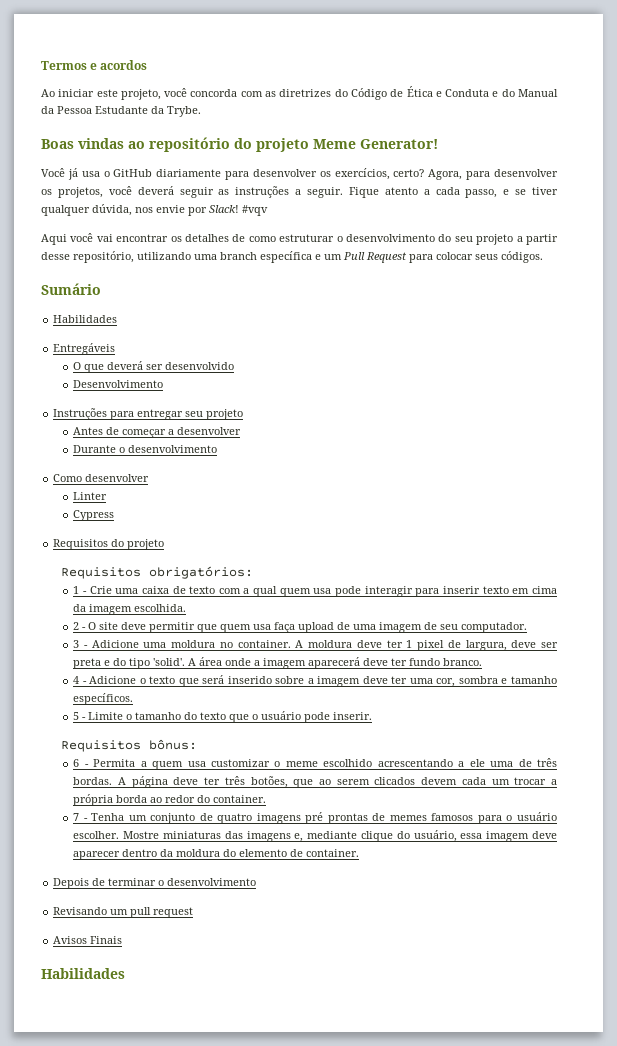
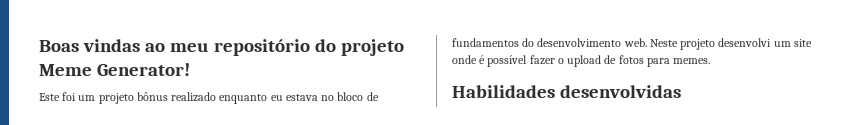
[41,60,148,70] [41,86,559,100] [41,106,201,117] Termos e acordos // Ao iniciar este projeto, você concorda com as diretrizes do Código de Ética e Conduta e do Manual da Pessoa Estudante da Trybe. // -> (39, 46) none
(145, 145) none -> [169,43,209,52] meu
[41,168,559,180] [41,186,558,198] [41,204,268,216] [41,233,558,245] [41,251,543,263] [41,283,101,295] [53,315,118,323] [53,343,116,355] [73,361,235,373] [73,380,164,388] [53,408,244,420] [73,427,242,438] [73,445,218,453] [53,474,150,482] [73,492,108,500] [73,510,115,521] [53,539,165,550] [61,566,254,579] [73,586,557,597] [73,604,187,615] [73,622,528,633] [73,640,559,651] [73,657,483,669] [73,675,557,687] [73,693,134,705] [73,711,373,723] [61,739,198,752] [73,758,557,770] [73,776,557,788] [73,794,267,806] [73,812,557,824] [73,830,557,842] [73,849,360,860] [53,878,257,889] [53,907,194,918] [53,936,123,944] [41,968,125,979] Você já usa o GitHub diariamente para desenvolver os exercícios, certo? Agora, para desenvolver os projetos, você deverá seguir as instruções a seguir. Fique atento a cada passo, e se tiver qualquer dúvida, nos envie por Slack! #vqv // Aqui você vai encontrar os detalhes de como estruturar o desenvolvimento do seu projeto a partir desse repositório, utilizando uma branch específica e um Pull Request para colocar seus códigos. // Sumário // Habilidades // Entregáveis // O que deverá ser desenvolvido // Desenvolvimento // Instruções para entregar seu projeto // Antes de começar a desenvolver // Durante o desenvolvimento // Como desenvolver // Linter // Cypress // Requisitos do projeto // Requisitos obrigatórios: // 1 - Crie uma caixa de texto com a qual quem usa pode interagir para inserir texto em cima da imagem escolhida. // 2 - O site deve permitir que quem usa faça upload de uma imagem de seu computador. // 3 - Adicione uma moldura no container. A moldura deve ter 1 pixel de largura, deve ser preta e do tipo 'solid'. A área onde a imagem aparecerá deve ter fundo branco. // 4 - Adicione o texto que será inserido sobre a imagem deve ter uma cor, sombra e tamanho específicos. // 5 - Limite o tamanho do texto que o usuário pode inserir. // Requisitos bônus: // 6 - Permita a quem usa customizar o meme escolhido acrescentando a ele uma de três bordas. A página deve ter três botões, que ao serem clicados devem cada um trocar a própria borda ao redor do container. // 7 - Tenha um conjunto de quatro imagens pré prontas de memes famosos para o usuário escolher. Mostre miniaturas das imagens e, mediante clique do usuário, essa imagem deve aparecer dentro da moldura do elemento de container. // Depois de terminar o desenvolvimento // Revisando um pull request // Avisos Finais // Habilidades -> [39,92,379,104] [452,38,812,50] [452,55,711,67] [452,85,681,98] Este foi um projeto bônus realizado enquanto eu estava no bloco de fundamentos do desenvolvimento web. Neste projeto desenvolvi um site onde é possível fazer o upload de fotos para memes. // Habilidades desenvolvidas

